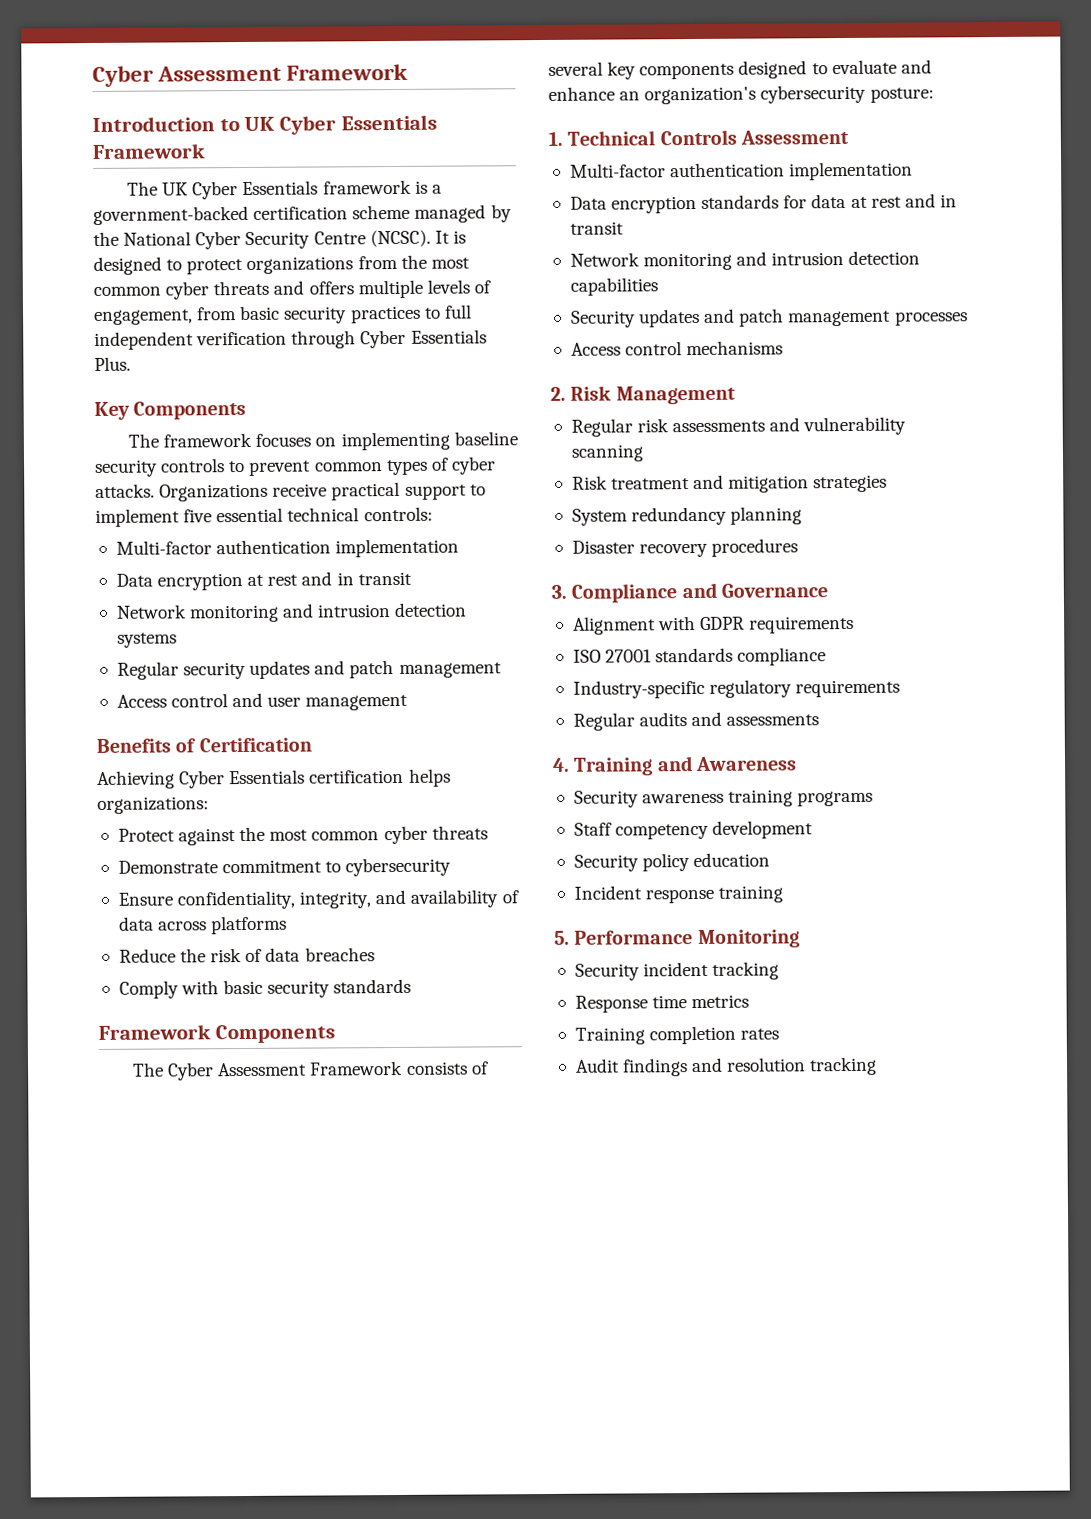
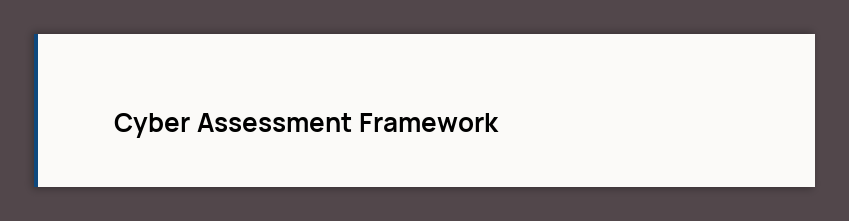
[92,63,409,87] [92,114,437,135] [92,143,206,159] [127,179,442,200] [93,204,512,225] [93,229,466,250] [93,254,470,275] [93,279,491,300] [94,304,472,325] [94,329,487,350] [94,356,131,371] [94,400,247,420] [128,431,518,451] [95,456,496,477] [95,481,486,502] [95,506,433,527] [115,538,460,558] [115,571,412,591] [115,602,468,623] [116,632,177,648] [116,660,502,680] [116,692,409,711] [96,737,312,753] [97,768,451,789] [97,796,209,814] [117,825,488,846] [117,857,452,877] [117,889,519,910] [118,915,288,935] [118,947,375,963] [118,978,412,999] [98,1024,335,1044] [133,1060,489,1081] [548,59,932,80] [548,84,934,105] [548,129,850,146] [569,161,914,181] [569,193,957,214] [569,221,624,235] [569,250,921,271] [569,277,658,296] [570,308,968,328] [570,340,784,356] [550,385,736,405] [570,416,907,437] [570,444,644,462] [571,474,888,493] [571,506,803,526] [571,538,799,558] [551,582,829,603] [572,615,855,635] [572,647,827,666] [572,679,901,699] [572,711,820,731] [552,756,798,776] [573,789,874,808] [573,820,814,840] [573,852,771,872] [573,885,784,904] [554,929,800,948] [574,961,780,981] [574,994,750,1013] [574,1025,780,1045] [574,1056,878,1077] Cyber Assessment Framework // Introduction to UK Cyber Essentials Framework // The UK Cyber Essentials framework is a government-backed certification scheme managed by the National Cyber Security Centre (NCSC). It is designed to protect organizations from the most common cyber threats and offers multiple levels of engagement, from basic security practices to full independent verification through Cyber Essentials Plus. // Key Components // The framework focuses on implementing baseline security controls to prevent common types of cyber attacks. Organizations receive practical support to implement five essential technical controls: // Multi-factor authentication implementation // Data encryption at rest and in transit // Network monitoring and intrusion detection systems // Regular security updates and patch management // Access control and user management // Benefits of Certification // Achieving Cyber Essentials certification helps organizations: // Protect against the most common cyber threats // Demonstrate commitment to cybersecurity // Ensure confidentiality, integrity, and availability of data across platforms // Reduce the risk of data breaches // Comply with basic security standards // Framework Components // The Cyber Assessment Framework consists of several key components designed to evaluate and enhance an organization's cybersecurity posture: // 1. Technical Controls Assessment // Multi-factor authentication implementation // Data encryption standards for data at rest and in transit // Network monitoring and intrusion detection capabilities // Security updates and patch management processes // Access control mechanisms // 2. Risk Management // Regular risk assessments and vulnerability scanning // Risk treatment and mitigation strategies // System redundancy planning // Disaster recovery procedures // 3. Compliance and Governance // Alignment with GDPR requirements // ISO 27001 standards compliance // Industry-specific regulatory requirements // Regular audits and assessments // 4. Training and Awareness // Security awareness training programs // Staff competency development // Security policy education // Incident response training // 5. Performance Monitoring // Security incident tracking // Response time metrics // Training completion rates // Audit findings and resolution tracking -> [114,113,500,138] Cyber Assessment Framework

